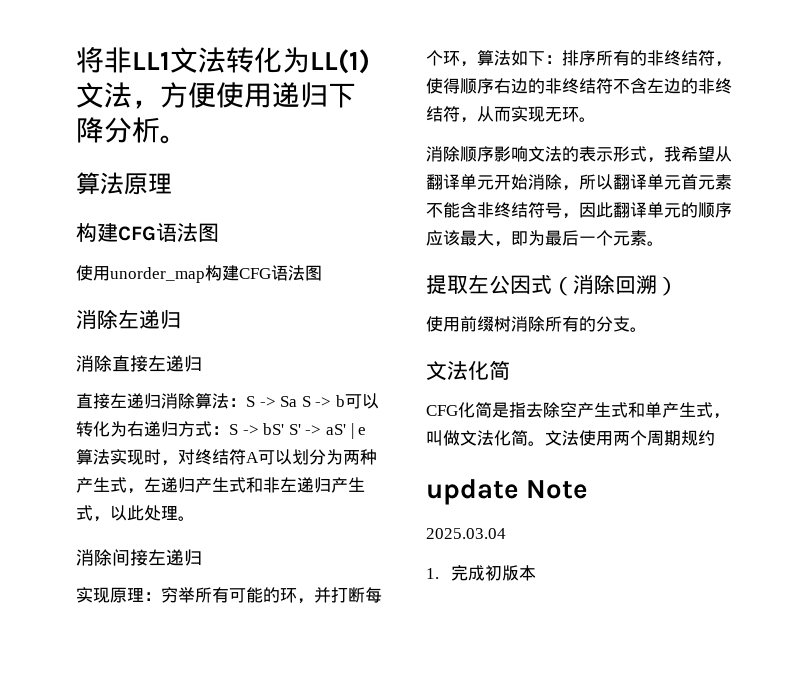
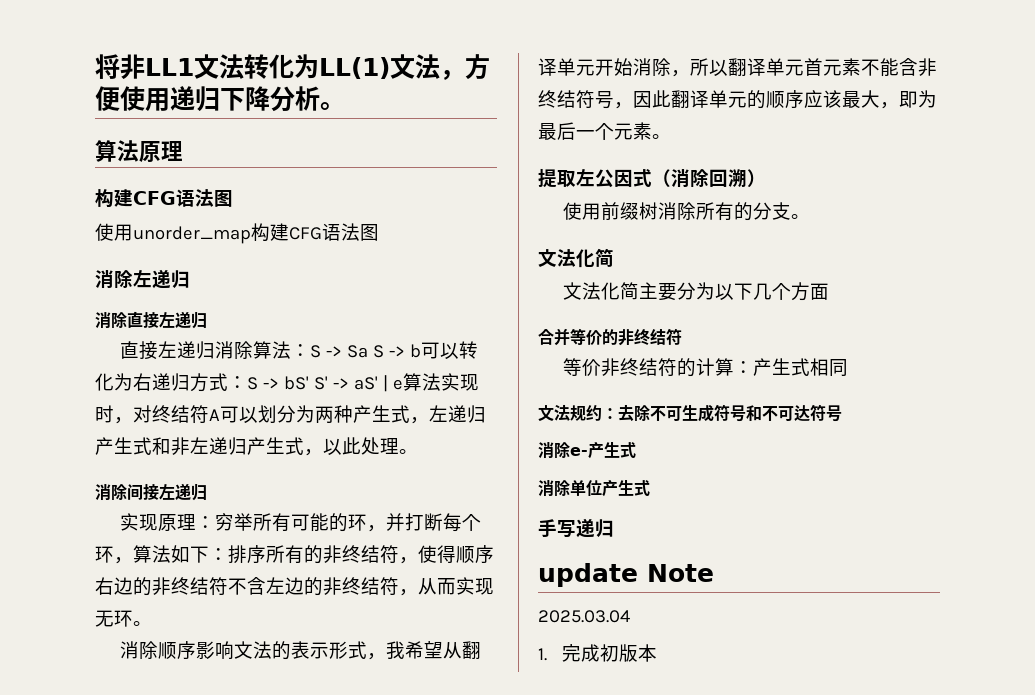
[426,402,730,419] [426,430,715,446] CFG化简是指去除空产生式和单产生式，叫做文法化简。文法使用两个周期规约 -> [563,282,830,301] [538,328,682,346] [563,358,849,377] [538,404,842,422] [538,442,636,459] [538,480,650,497] [538,518,614,538] 文法化简主要分为以下几个方面 // 合并等价的非终结符 // 等价非终结符的计算：产生式相同 // 文法规约：去除不可生成符号和不可达符号 // 消除e-产生式 // 消除单位产生式 // 手写递归

